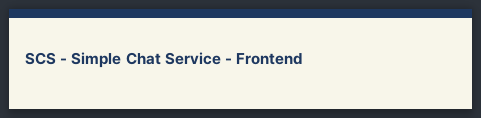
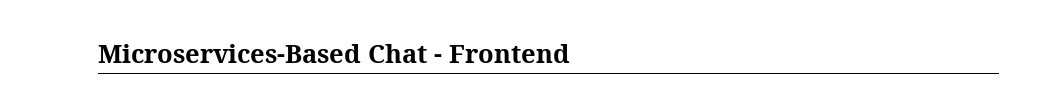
[25,52,221,68] SCS - Simple Chat Service -> [98,44,427,63] Microservices-Based Chat

